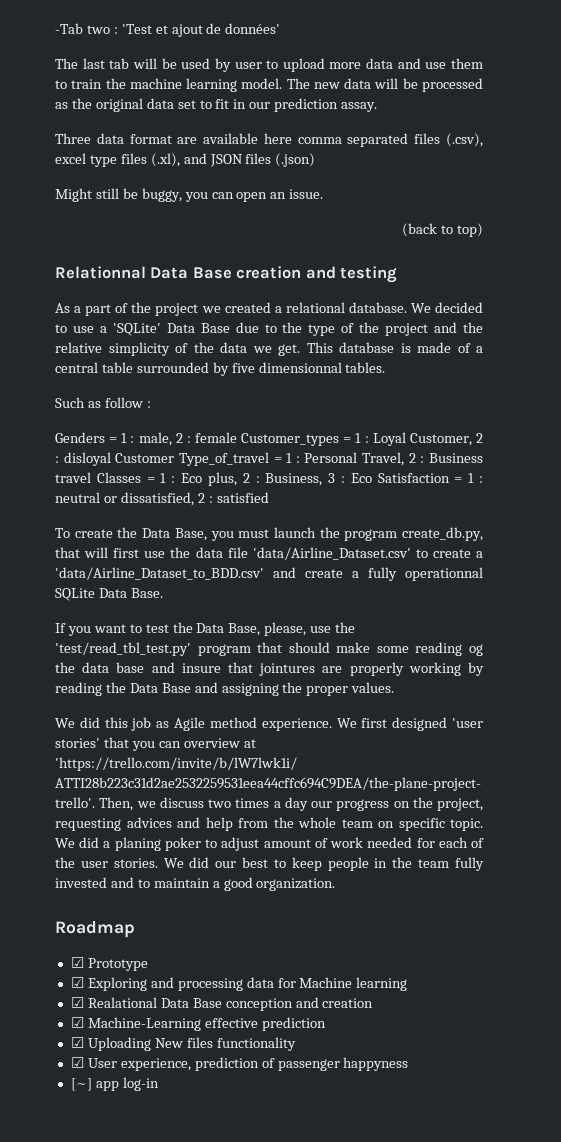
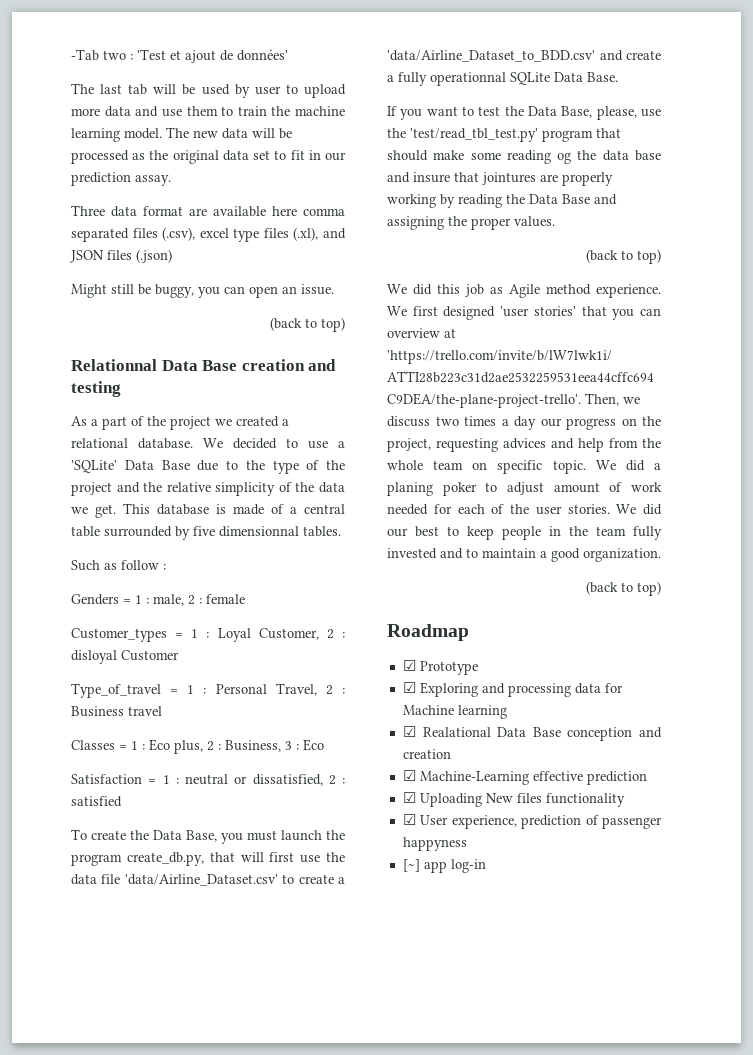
(237, 437) none -> (245, 599) //
(175, 458) none -> (179, 655) //
(91, 477) none -> (162, 711) //
(372, 478) none -> (324, 745) //
(395, 687) none -> [586,249,661,264] // (back to top)
(336, 884) none -> [586,581,661,596] // (back to top)

